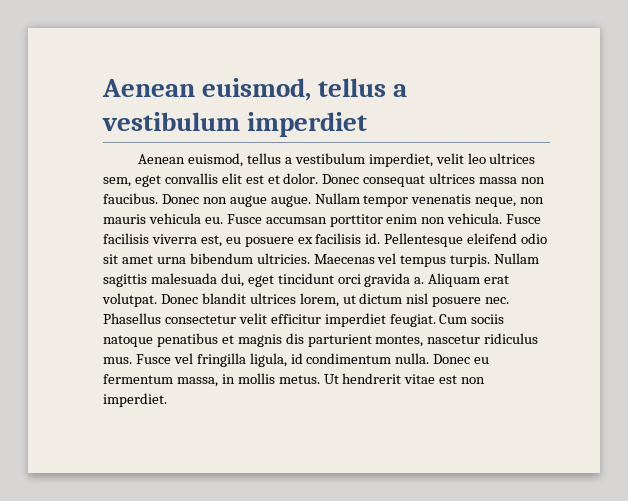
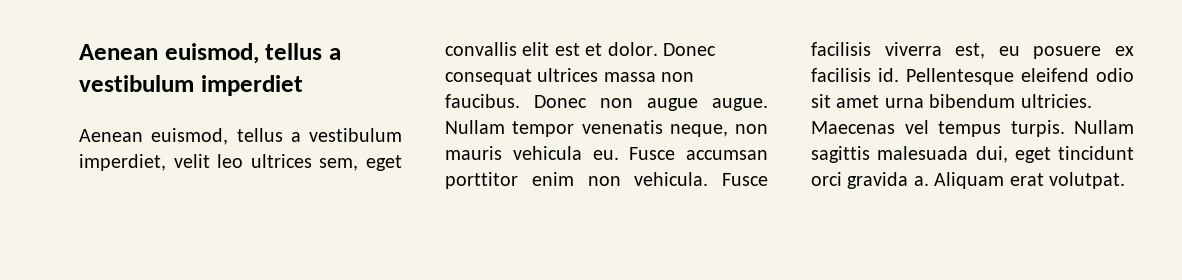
[160,293,510,307] [103,313,505,327] [103,333,539,347] [103,353,490,367] [103,373,486,387] [103,393,167,407] Donec blandit ultrices lorem, ut dictum nisl posuere nec. Phasellus consectetur velit efficitur imperdiet feugiat. Cum sociis natoque penatibus et magnis dis parturient montes, nascetur ridiculus mus. Fusce vel fringilla ligula, id condimentum nulla. Donec eu fermentum massa, in mollis metus. Ut hendrerit vitae est non imperdiet. -> (1125, 180) none

